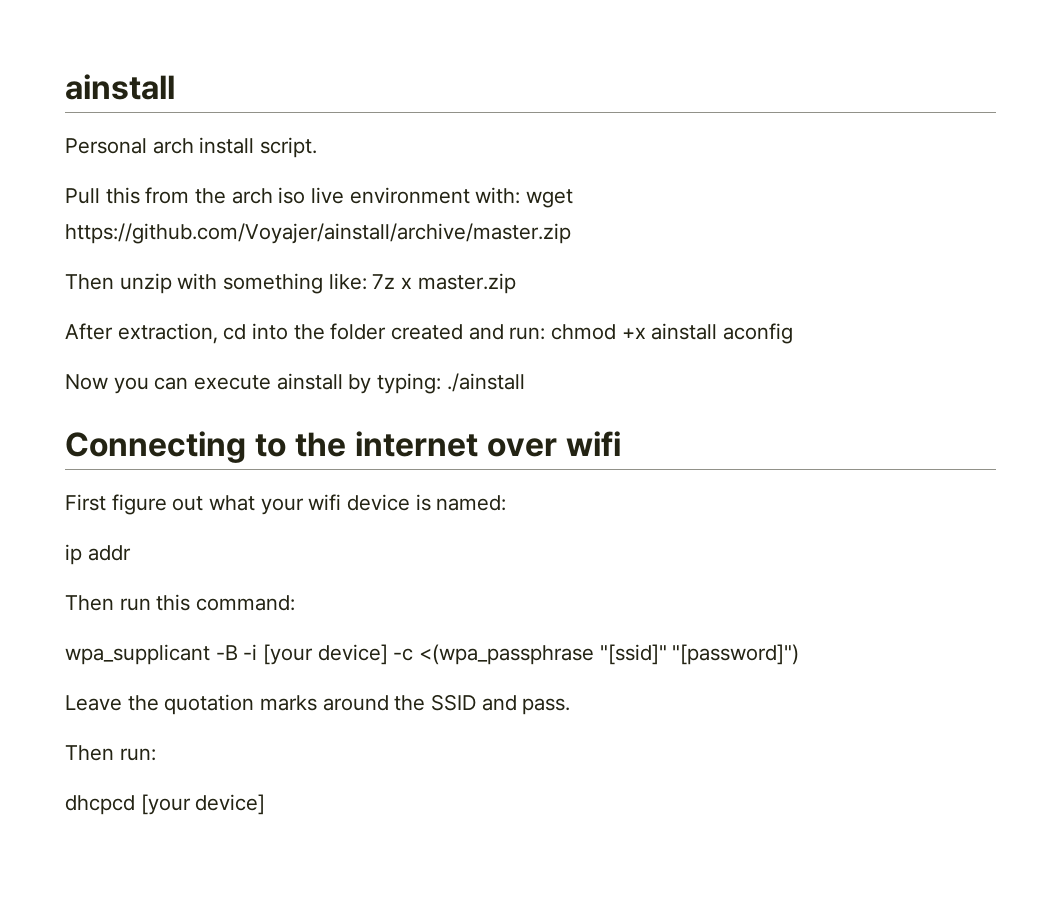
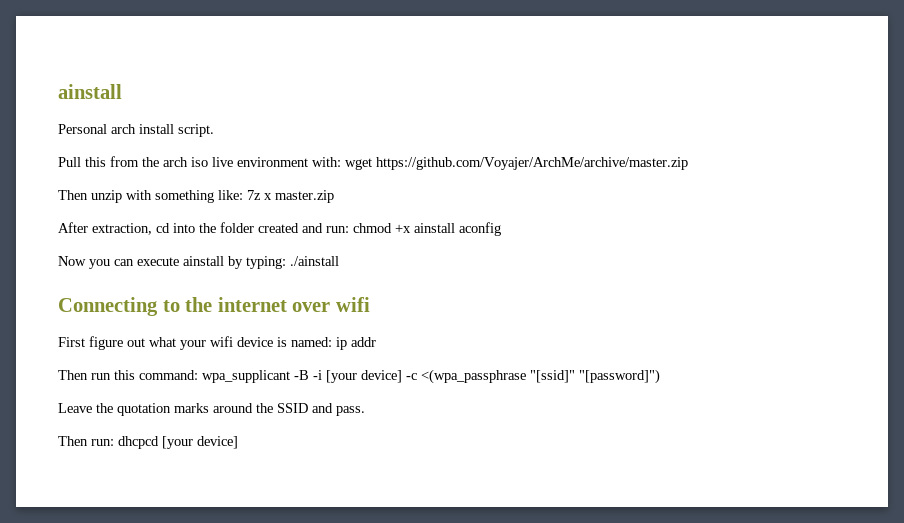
[65,223,571,244] https://github.com/Voyajer/ainstall/archive/master.zip -> [376,157,688,170] https://github.com/Voyajer/ArchMe/archive/master.zip
(507, 503) // -> (332, 342) none
(296, 603) // -> (198, 375) none
(156, 754) // -> (114, 442) none

